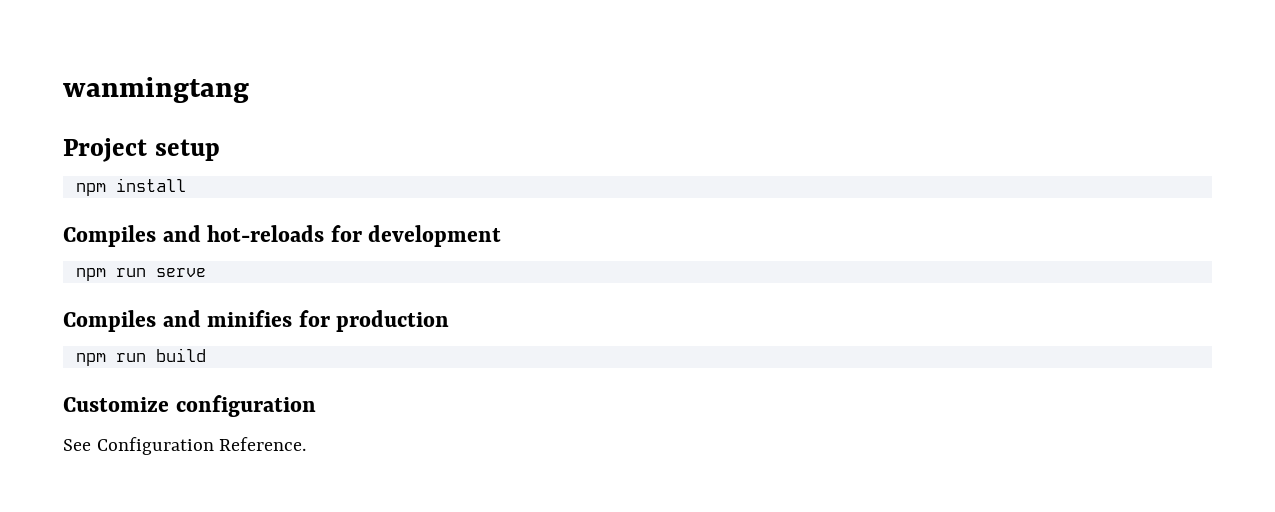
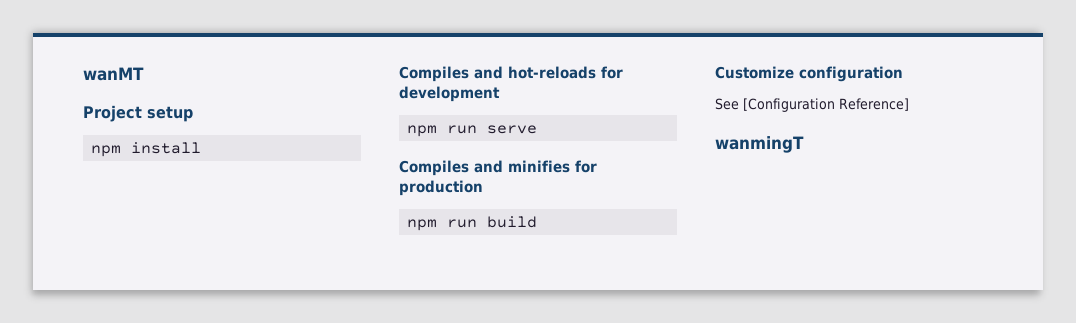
[63,77,249,103] wanmingtang -> [83,67,144,81] wanMT
[96,437,307,455] Configuration Reference. -> [743,98,909,112] [715,136,804,153] [Configuration Reference] // wanmingT

